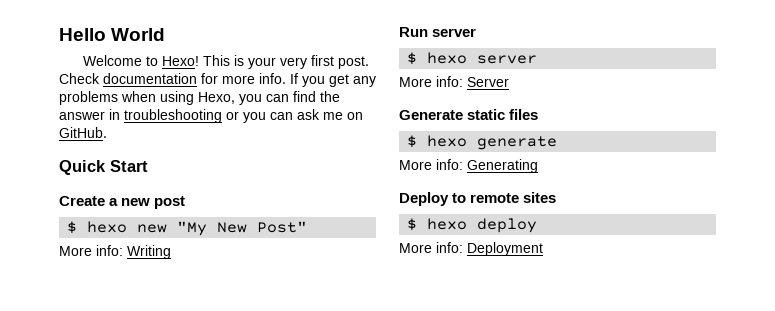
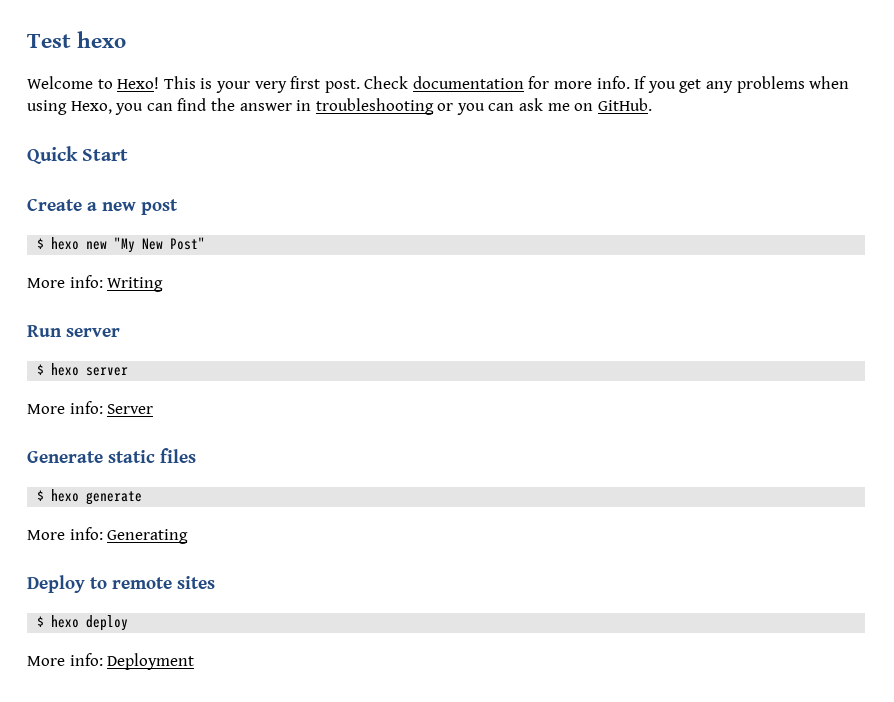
[59,28,166,41] Hello World -> [27,31,127,48] Test hexo

